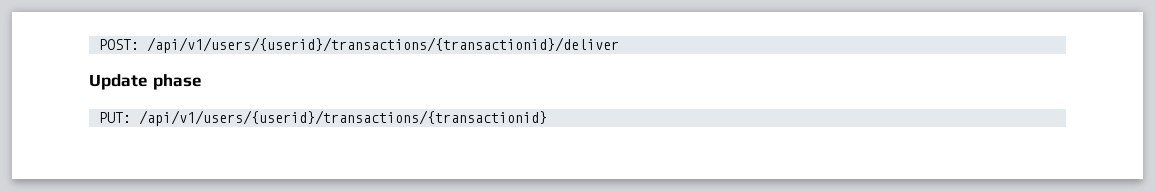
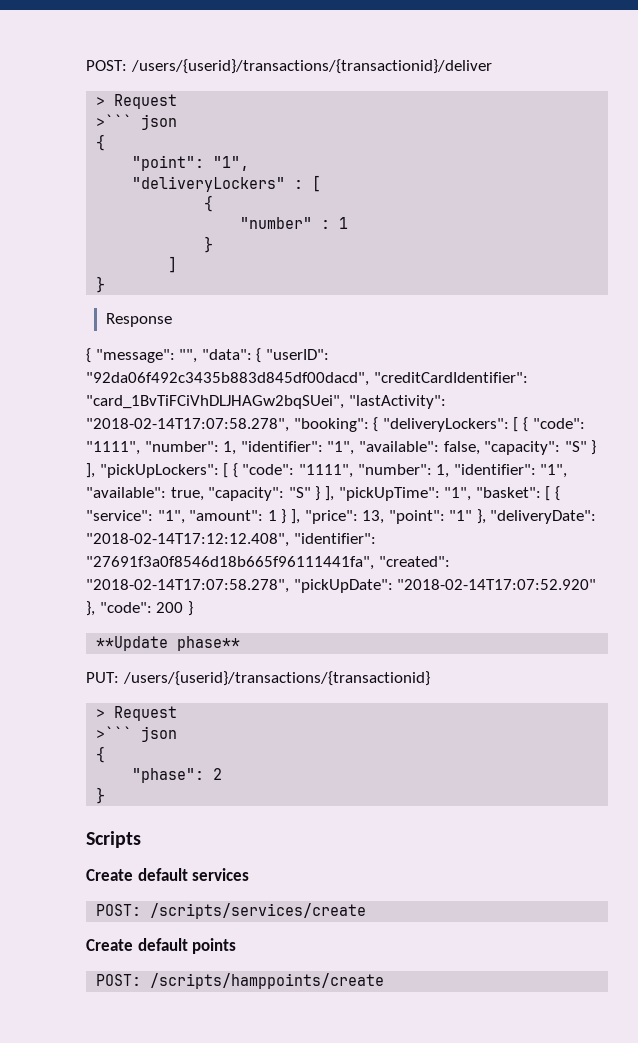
[99,37,620,53] [89,74,202,90] [99,110,548,126] POST: /api/v1/users/{userid}/transactions/{transactionid}/deliver // Update phase // PUT: /api/v1/users/{userid}/transactions/{transactionid} -> [86,59,492,74] [96,94,178,109] [96,114,178,130] [96,134,106,151] [132,155,250,171] [132,175,322,192] [204,195,214,212] [240,217,349,229] [204,236,214,253] [168,256,178,273] [96,276,106,293] [106,313,173,327] [86,348,329,363] [86,372,528,386] [86,395,446,409] [86,417,585,432] [86,440,597,455] [86,463,568,478] [86,486,560,501] [86,509,597,524] [86,533,376,547] [86,556,450,570] [86,579,597,593] [86,601,193,616] [96,636,241,651] [86,671,430,686] [96,706,178,721] [96,726,178,742] [96,746,106,763] [132,768,223,783] [96,787,106,804] [86,831,141,848] [86,868,250,881] [96,903,367,919] [86,938,237,954] [96,973,385,989] POST: /users/{userid}/transactions/{transactionid}/deliver // > Request // >``` json // { // "point": "1", // "deliveryLockers" : [ // { // "number" : 1 // } // ] // } // Response // { "message": "", "data": { "userID": "92da06f492c3435b883d845df00dacd", "creditCardIdentifier": "card_1BvTiFCiVhDLJHAGw2bqSUei", "lastActivity": "2018-02-14T17:07:58.278", "booking": { "deliveryLockers": [ { "code": "1111", "number": 1, "identifier": "1", "available": false, "capacity": "S" } ], "pickUpLockers": [ { "code": "1111", "number": 1, "identifier": "1", "available": true, "capacity": "S" } ], "pickUpTime": "1", "basket": [ { "service": "1", "amount": 1 } ], "price": 13, "point": "1" }, "deliveryDate": "2018-02-14T17:12:12.408", "identifier": "27691f3a0f8546d18b665f96111441fa", "created": "2018-02-14T17:07:58.278", "pickUpDate": "2018-02-14T17:07:52.920" }, "code": 200 } // **Update phase** // PUT: /users/{userid}/transactions/{transactionid} // > Request // >``` json // { // "phase": 2 // } // Scripts // Create default services // POST: /scripts/services/create // Create default points // POST: /scripts/hamppoints/create

